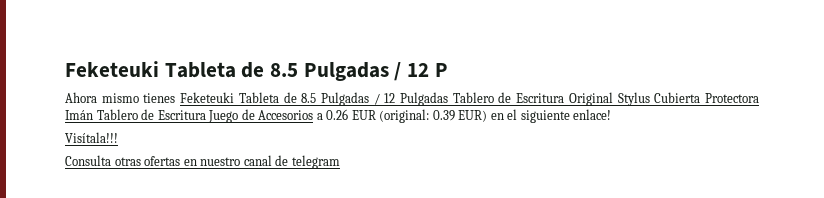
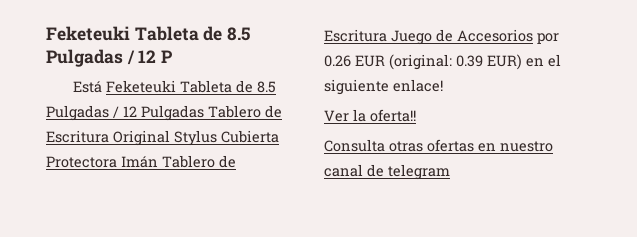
[65,92,176,103] Ahora mismo tienes -> [72,81,102,93] Está
[316,113,323,120] a -> [537,33,559,44] por
[65,132,118,143] Visítala!!! -> [324,109,416,122] Ver la oferta!!

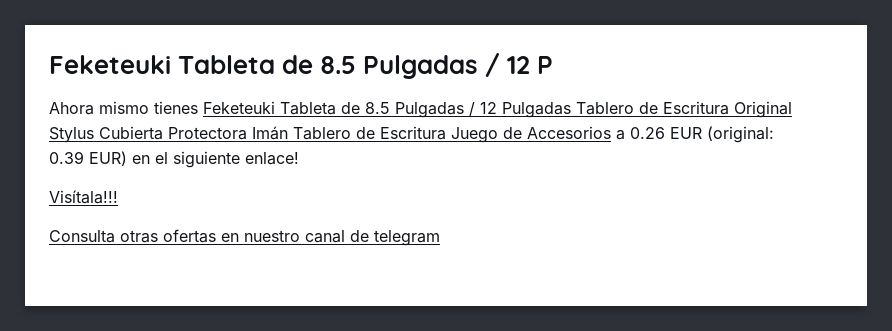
[72,81,102,93] Está -> [49,101,198,115] Ahora mismo tienes
[537,33,559,44] por -> [616,130,625,140] a
[324,109,416,122] Ver la oferta!! -> [49,190,118,204] Visítala!!!

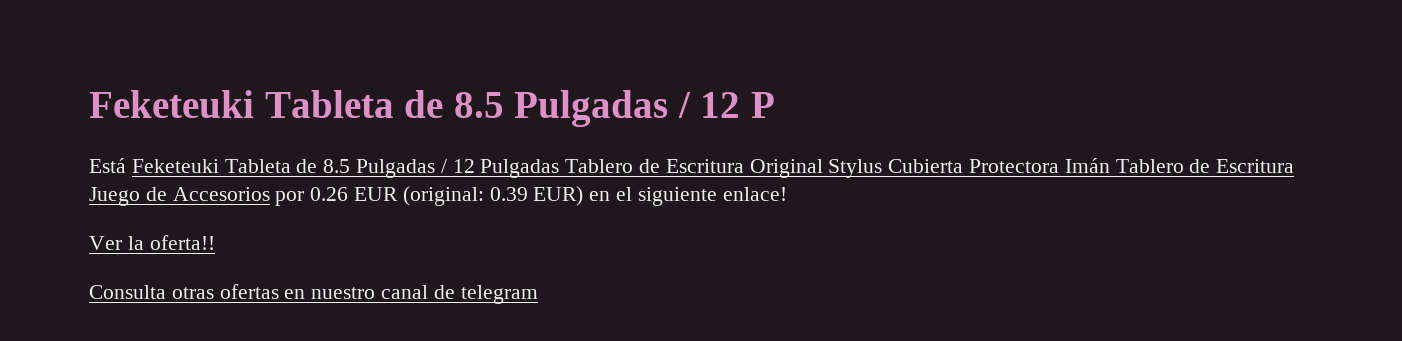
[49,101,198,115] Ahora mismo tienes -> [89,158,126,173] Está
[616,130,625,140] a -> [275,191,305,206] por
[49,190,118,204] Visítala!!! -> [89,235,215,250] Ver la oferta!!

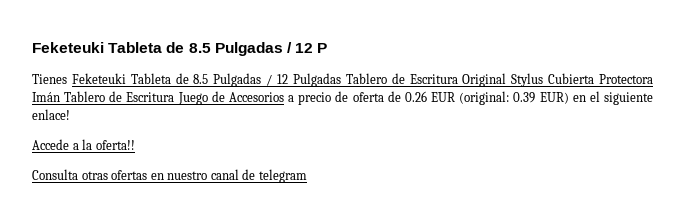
[89,158,126,173] Está -> [32,74,67,84] Tienes
[275,191,305,206] por -> [288,91,401,105] a precio de oferta de
[89,236,122,250] Ver -> [32,139,79,150] Accede a

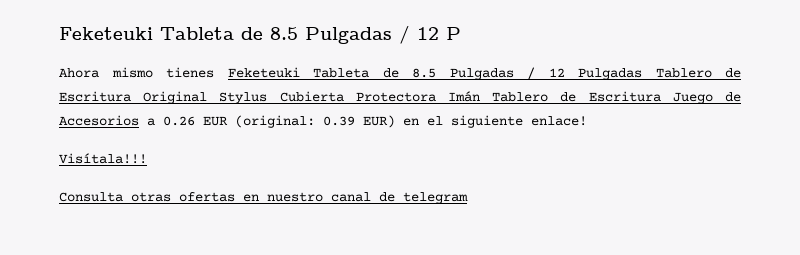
[32,74,67,84] Tienes -> [59,67,214,78] Ahora mismo tienes
[298,91,401,105] precio de oferta de -> (155, 122) none
[32,139,135,150] Accede a la oferta!! -> [59,153,147,164] Visítala!!!

